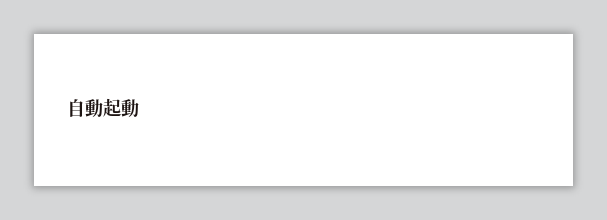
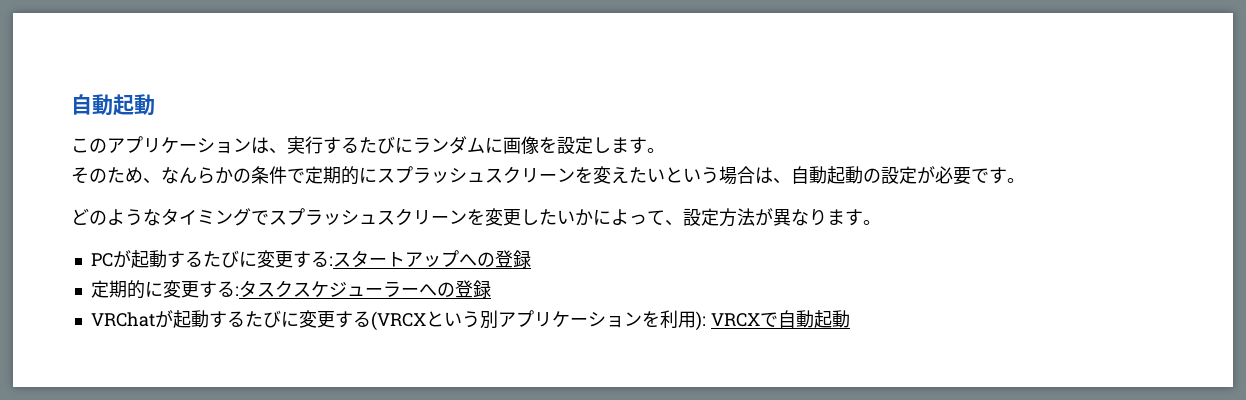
[67,98,139,118] 自動起動 -> [71,94,155,116] [71,136,665,154] [71,166,1025,185] [71,208,881,227] [90,250,531,268] [90,280,491,299] [90,310,850,331] 自動起動 // このアプリケーションは、実行するたびにランダムに画像を設定します。 // そのため、なんらかの条件で定期的にスプラッシュスクリーンを変えたいという場合は、自動起動の設定が必要です。 // どのようなタイミングでスプラッシュスクリーンを変更したいかによって、設定方法が異なります。 // PCが起動するたびに変更する:スタートアップへの登録 // 定期的に変更する:タスクスケジューラーへの登録 // VRChatが起動するたびに変更する(VRCXという別アプリケーションを利用): VRCXで自動起動

